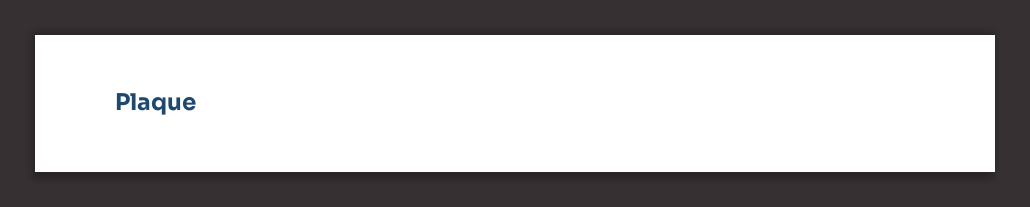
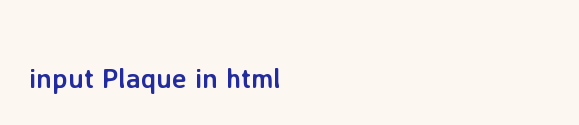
[115,93,196,115] Plaque -> [29,68,281,94] input Plaque in html

